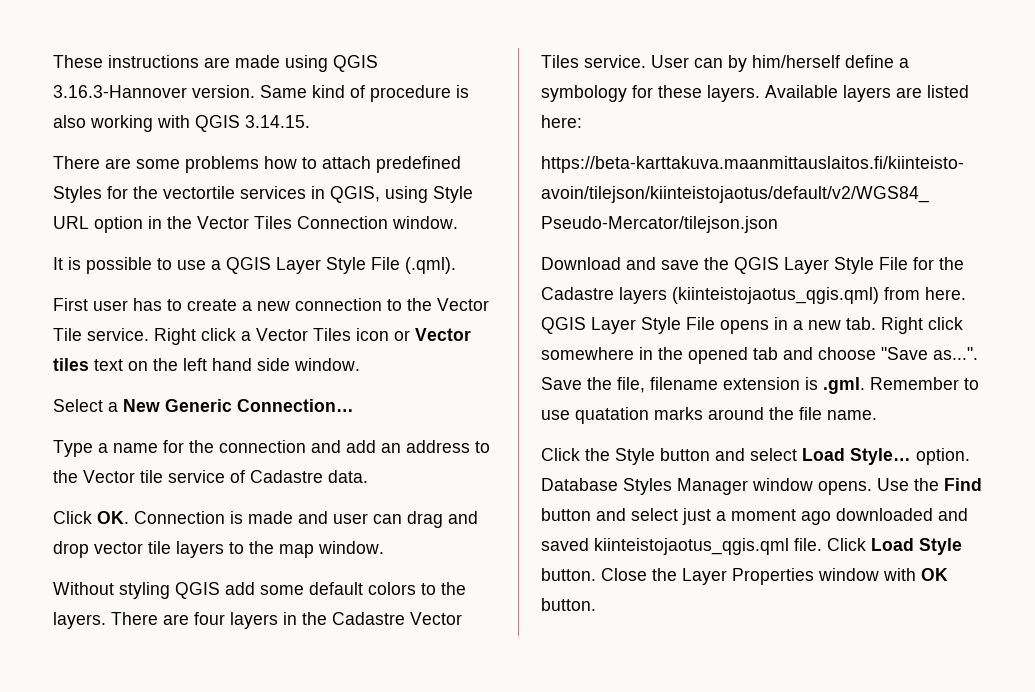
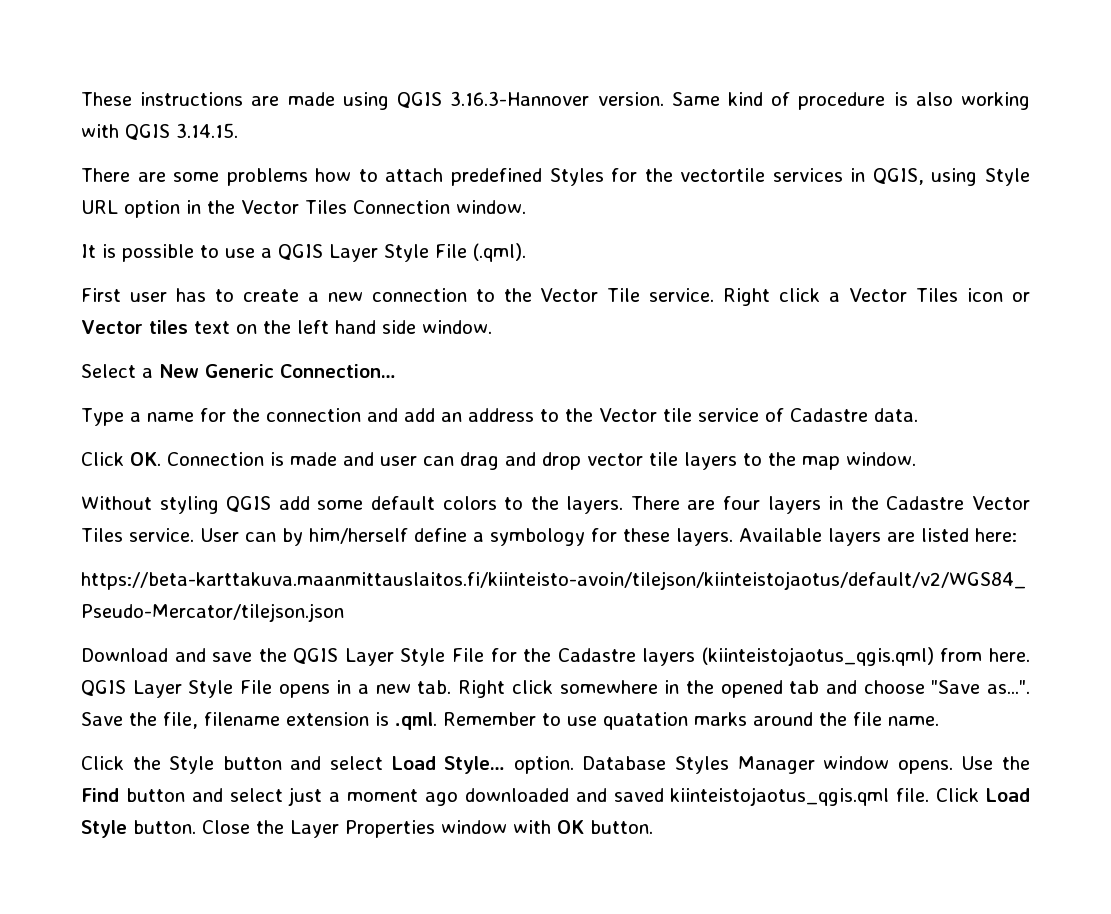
[823,377,865,394] .gml. -> [395,712,437,730] .qml.

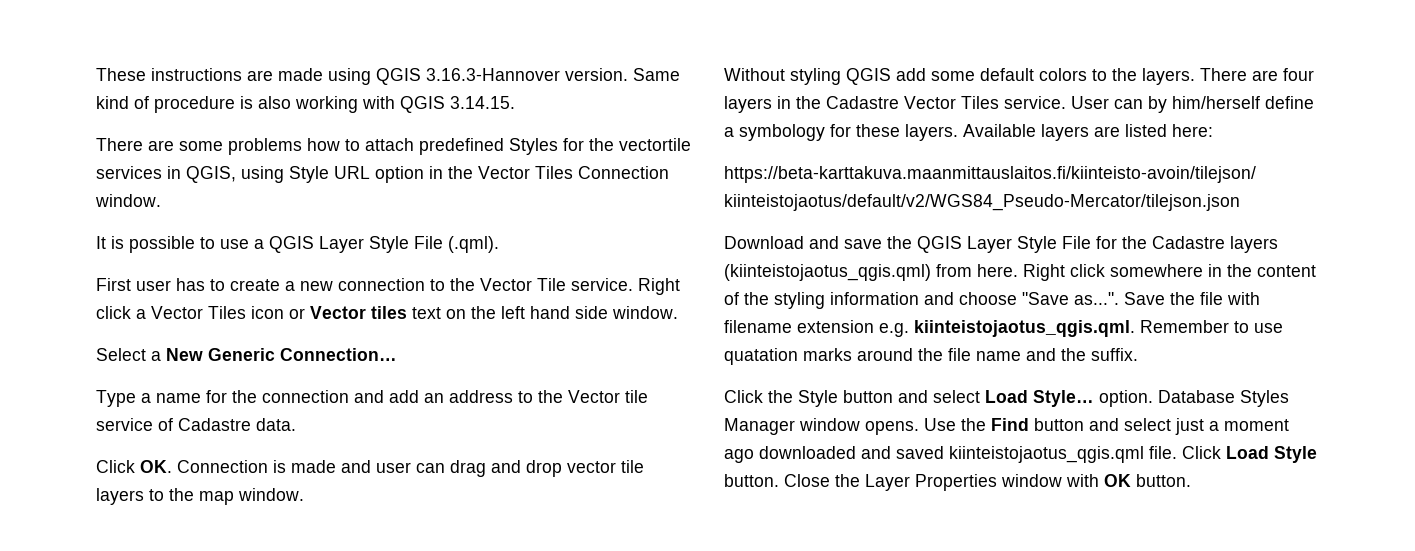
[81,680,452,698] QGIS Layer Style File opens in a new tab. -> (1018, 270) none
[720,680,820,698] opened tab -> [1257,265,1316,277] [724,292,919,309] content of the styling information
[163,712,437,730] file, filename extension is .qml. -> [1200,292,1260,305] [724,320,1135,337] file with filename extension e.g. kiinteistojaotus_qgis.qml.
[888,716,939,726] name. -> [976,348,1138,361] name and the suffix.

